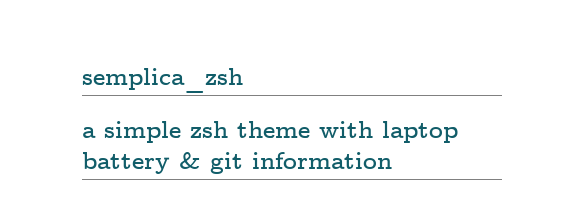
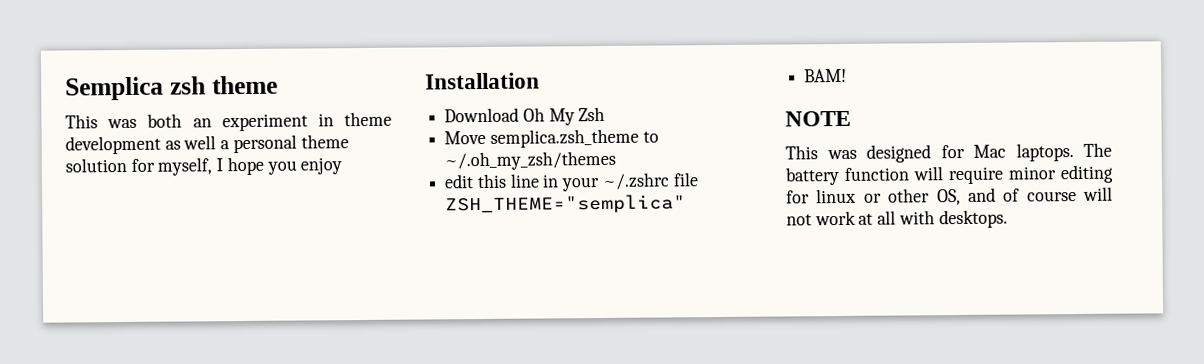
[82,68,243,93] [82,121,181,143] semplica_zsh // a simple -> [65,76,164,101] Semplica
[319,121,458,143] [82,152,392,174] with laptop battery & git information -> [65,111,392,132] [65,134,349,155] [65,156,343,176] [425,72,540,90] [444,106,606,126] [444,128,659,148] [444,150,617,171] [444,172,699,192] [445,194,687,215] [804,68,848,83] [785,110,851,127] [785,142,1112,163] [785,164,1114,186] [786,186,1113,206] [786,209,1008,229] // This was both an experiment in theme development as well a personal theme solution for myself, I hope you enjoy // Installation // Download Oh My Zsh // Move semplica.zsh_theme to ~/.oh_my_zsh/themes // edit this line in your ~/.zshrc file ZSH_THEME="semplica" // BAM! // NOTE // This was designed for Mac laptops. The battery function will require minor editing for linux or other OS, and of course will not work at all with desktops.

